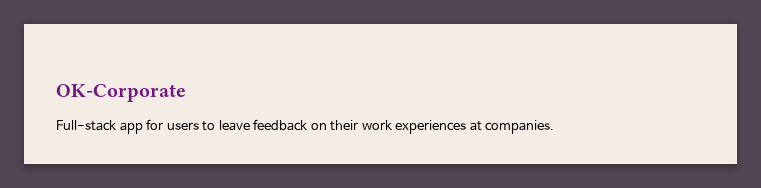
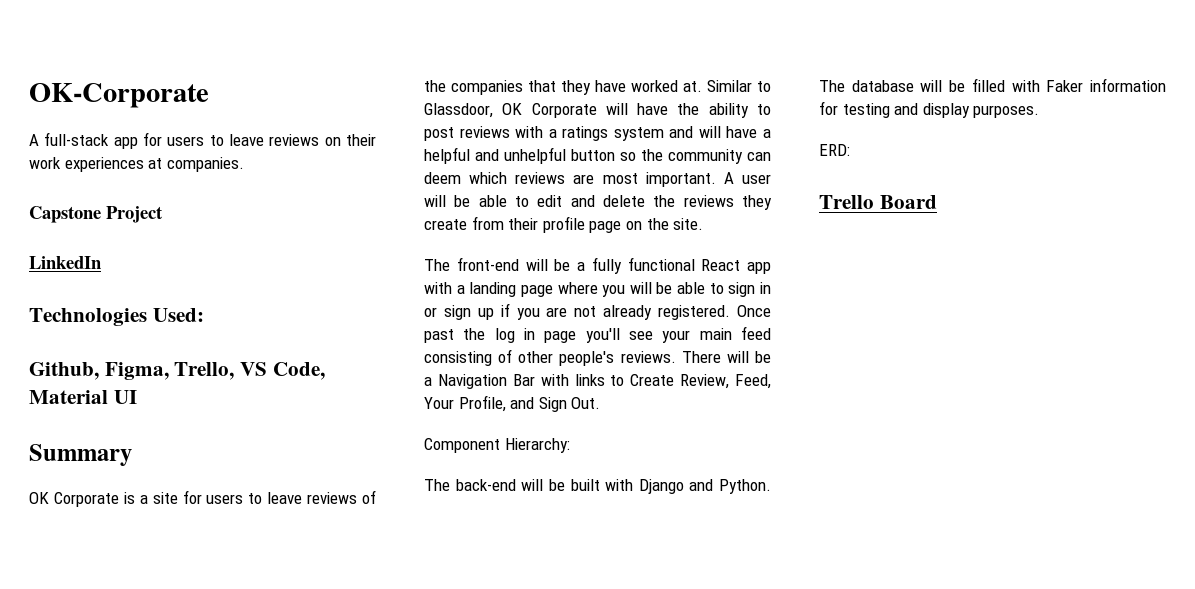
[56,120,116,131] Full-stack -> [29,132,110,146] A full-stack
[253,119,308,131] feedback -> [269,134,320,146] reviews
(555, 127) none -> [29,206,163,223] [29,256,101,269] [29,308,204,326] [29,362,325,380] [29,390,137,404] [29,444,132,466] [29,490,376,507] [424,80,771,95] [424,103,771,118] [424,126,771,141] [424,147,771,164] [424,172,771,187] [424,195,772,210] [424,216,704,233] [424,257,771,274] [424,282,771,297] [424,303,771,320] [424,326,771,343] [424,349,771,366] [424,374,771,389] [424,395,601,412] [424,438,570,453] [424,479,771,494] [819,78,1166,92] [819,101,1040,118] [819,144,850,156] [819,195,937,209] // Capstone Project // LinkedIn // Technologies Used: // Github, Figma, Trello, VS Code, Material UI // Summary // OK Corporate is a site for users to leave reviews of the companies that they have worked at. Similar to Glassdoor, OK Corporate will have the ability to post reviews with a ratings system and will have a helpful and unhelpful button so the community can deem which reviews are most important. A user will be able to edit and delete the reviews they create from their profile page on the site. // The front-end will be a fully functional React app with a landing page where you will be able to sign in or sign up if you are not already registered. Once past the log in page you'll see your main feed consisting of other people's reviews. There will be a Navigation Bar with links to Create Review, Feed, Your Profile, and Sign Out. // Component Hierarchy: // The back-end will be built with Django and Python. The database will be filled with Faker information for testing and display purposes. // ERD: // Trello Board

